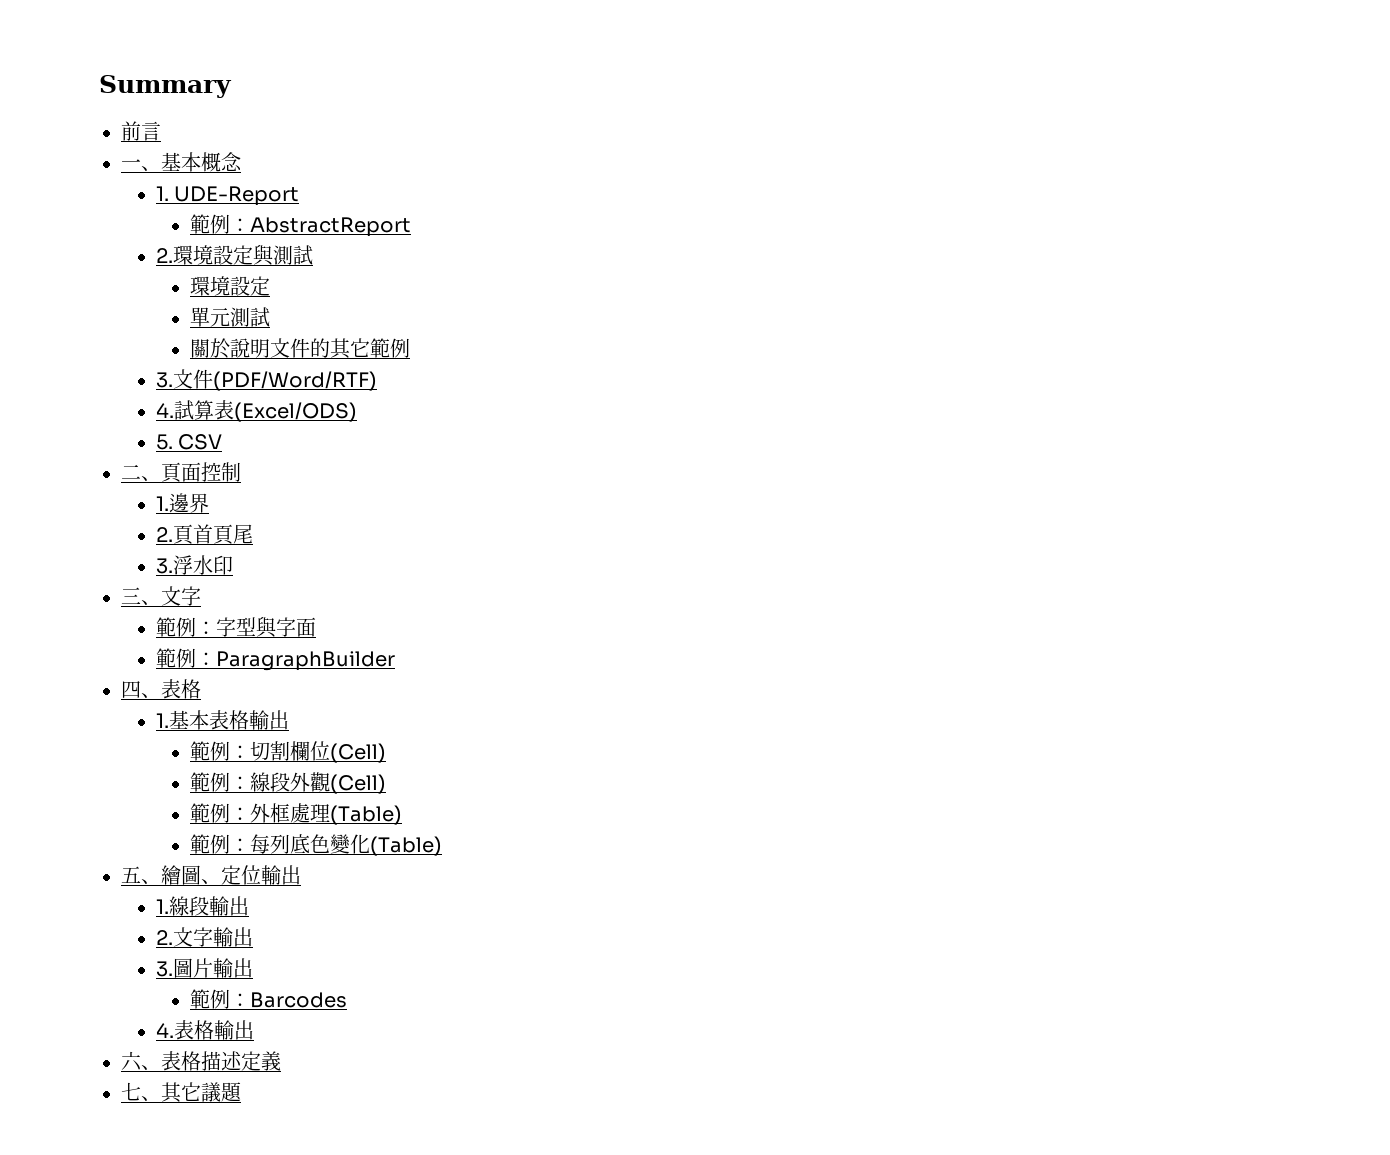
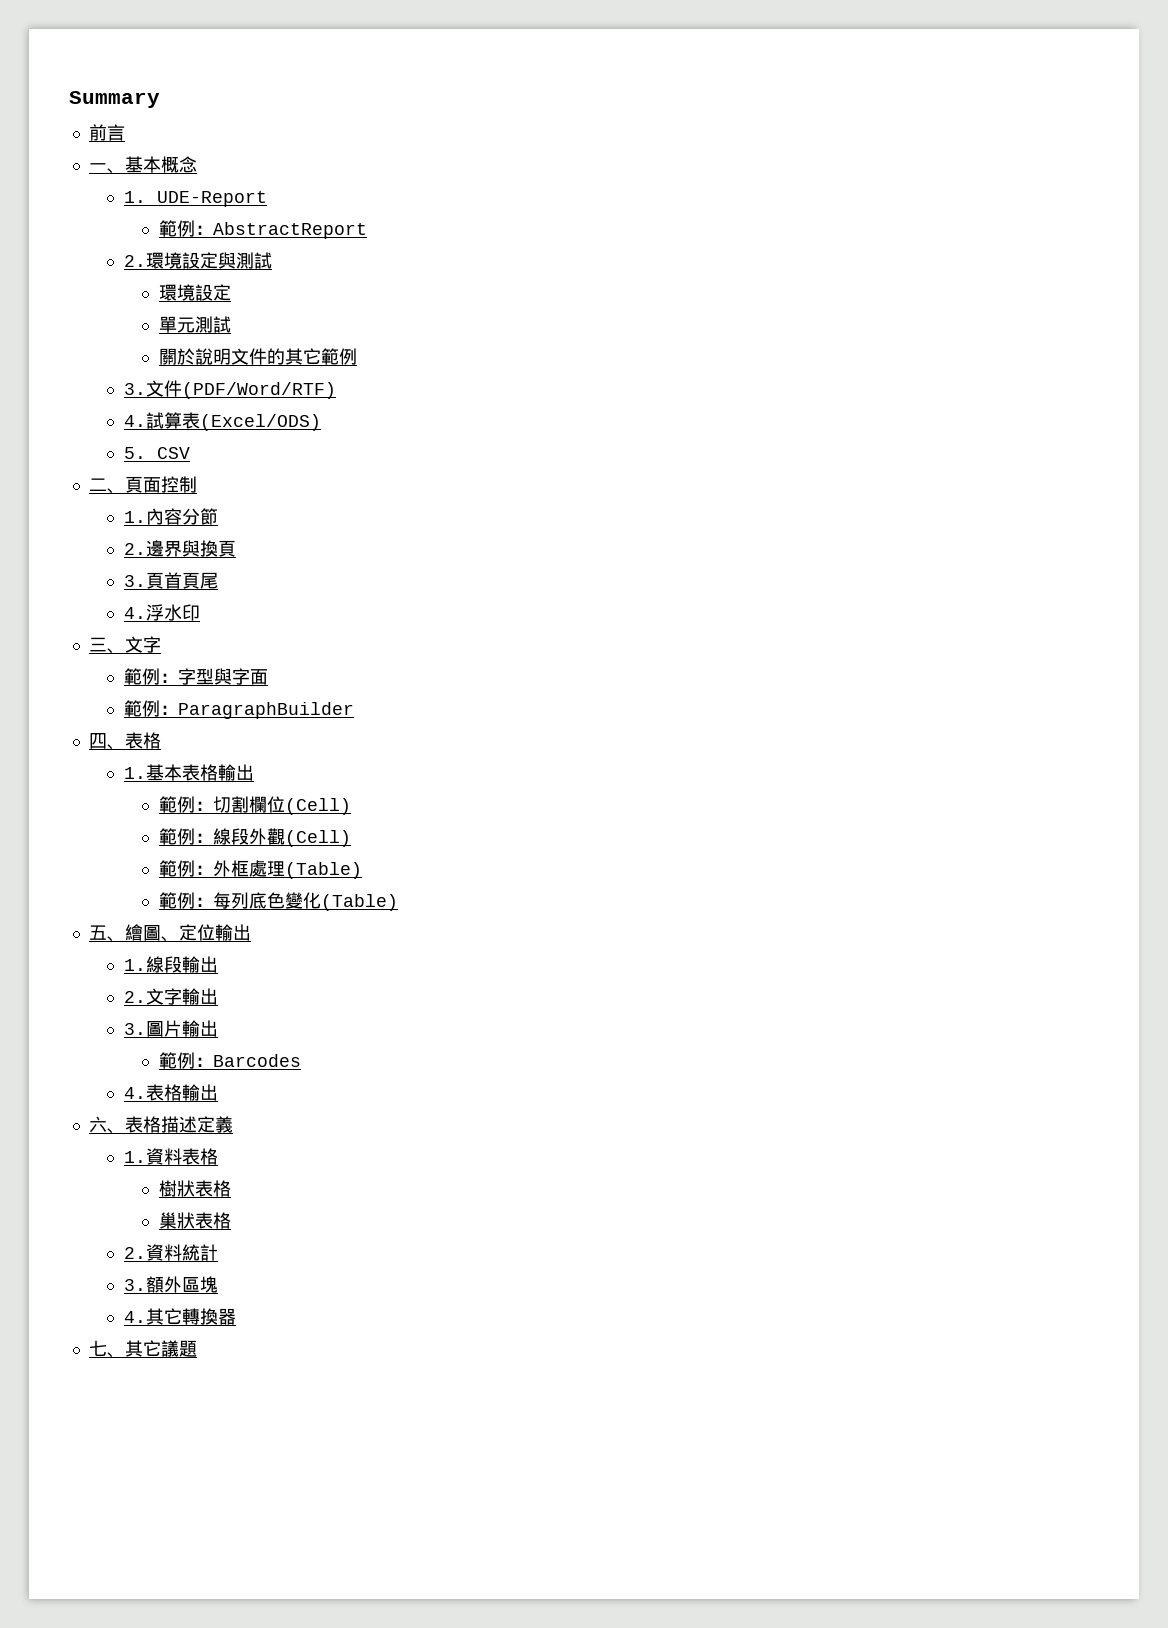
(169, 503) none -> [145,508,218,525] [123,543,146,555] 內容分節 // 2.
[155,527,173,542] // 2. -> [181,540,236,557] [123,575,146,587] 與換頁 // 3.
[155,558,173,574] 3. -> [123,607,146,619] 4.
(281, 1061) none -> [123,1148,218,1165] [158,1180,231,1197] [158,1212,231,1229] [123,1244,218,1261] [123,1276,218,1293] [123,1308,236,1325] // 1.資料表格 // 樹狀表格 // 巢狀表格 // 2.資料統計 // 3.額外區塊 // 4.其它轉換器

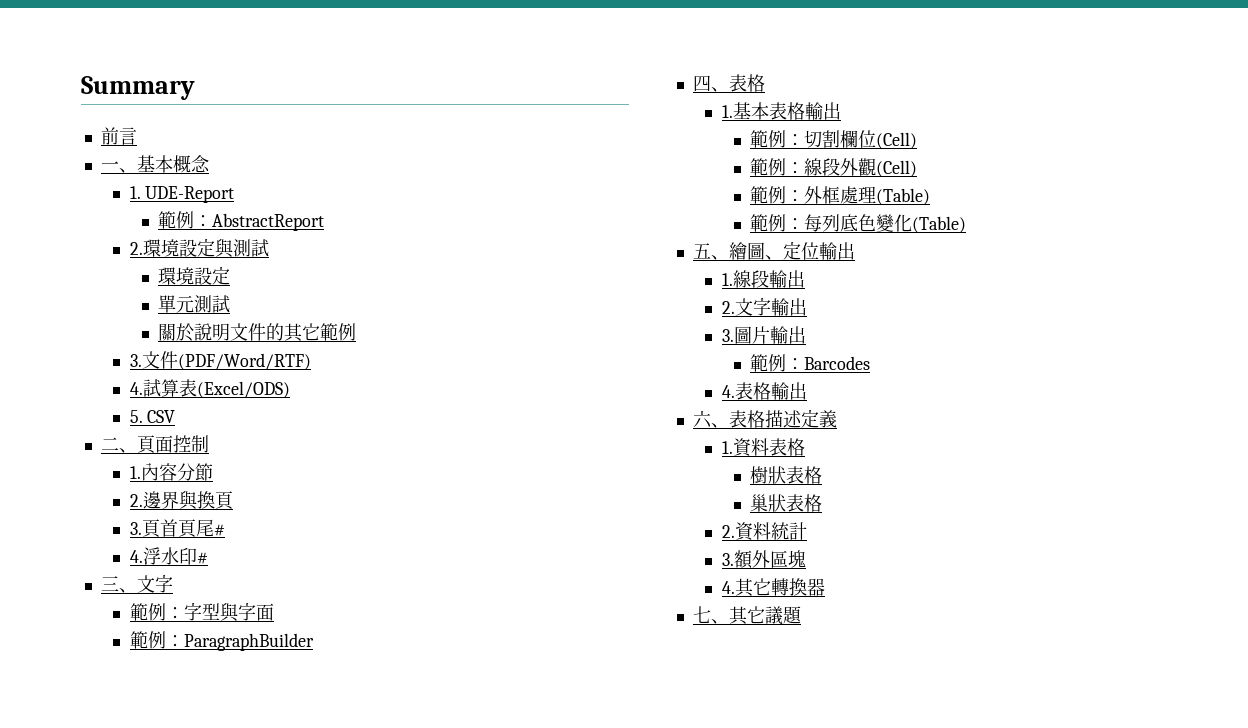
(218, 580) none -> [213,524,225,536] #
(200, 612) none -> [196,552,208,564] #

